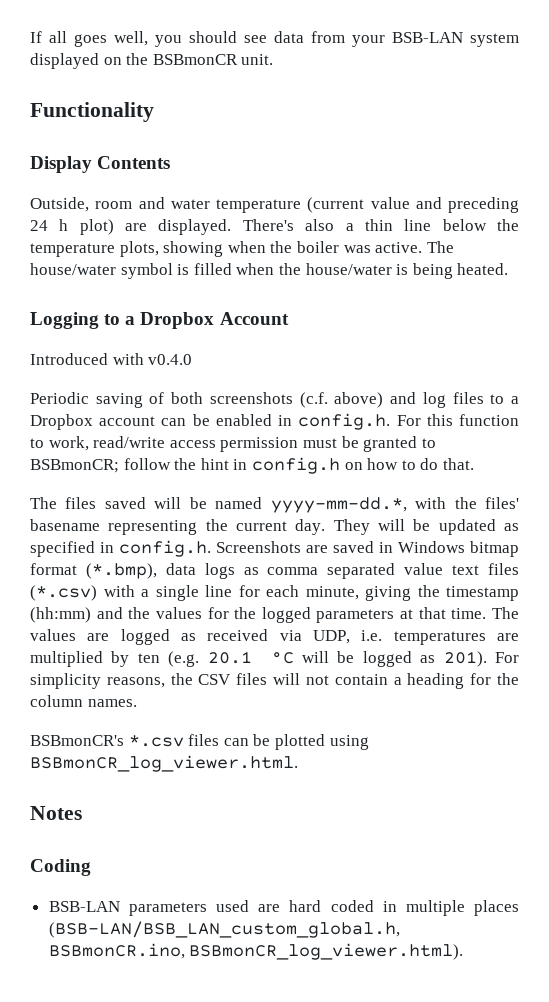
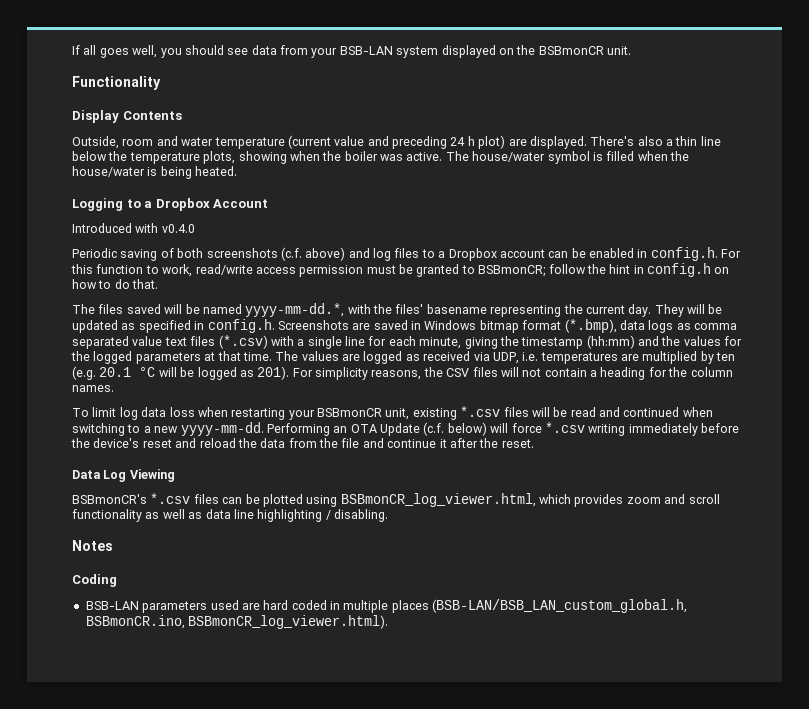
(137, 703) none -> [72,406,713,420] [72,422,739,436] [71,438,534,448] [72,469,175,482] // To limit log data loss when restarting your BSBmonCR unit, existing *.csv files will be read and continued when switching to a new yyyy-mm-dd. Performing an OTA Update (c.f. below) will force *.csv writing immediately before the device's reset and reload the data from the file and continue it after the reset. // Data Log Viewing
[30,755,298,772] BSBmonCR_log_viewer.html. -> [340,493,720,507] [72,509,388,522] BSBmonCR_log_viewer.html, which provides zoom and scroll functionality as well as data line highlighting / disabling.

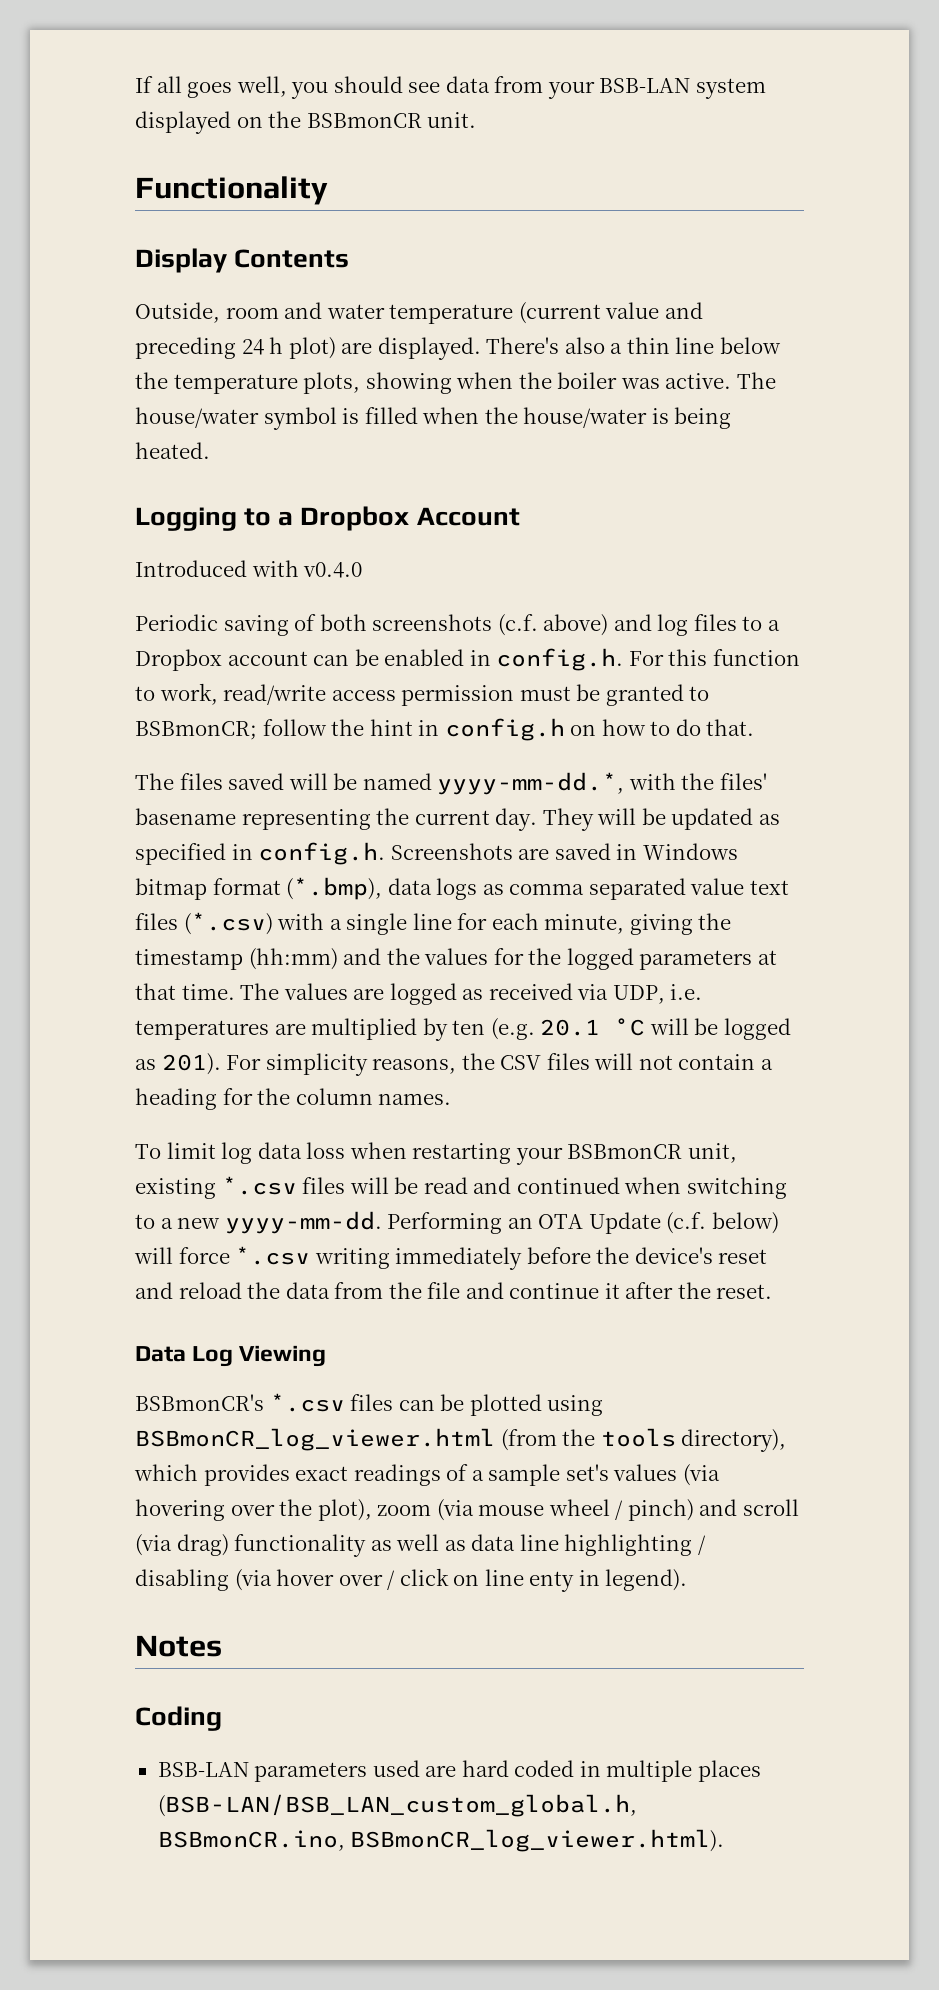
[340,493,720,507] BSBmonCR_log_viewer.html, which provides zoom and scroll -> [135,1428,787,1452] [134,1464,720,1486] [135,1499,799,1521] [135,1534,229,1556] BSBmonCR_log_viewer.html (from the tools directory), which provides exact readings of a sample set's values (via hovering over the plot), zoom (via mouse wheel / pinch) and scroll (via drag)
[334,509,388,522] disabling. -> [135,1568,688,1592] disabling (via hover over / click on line enty in legend).

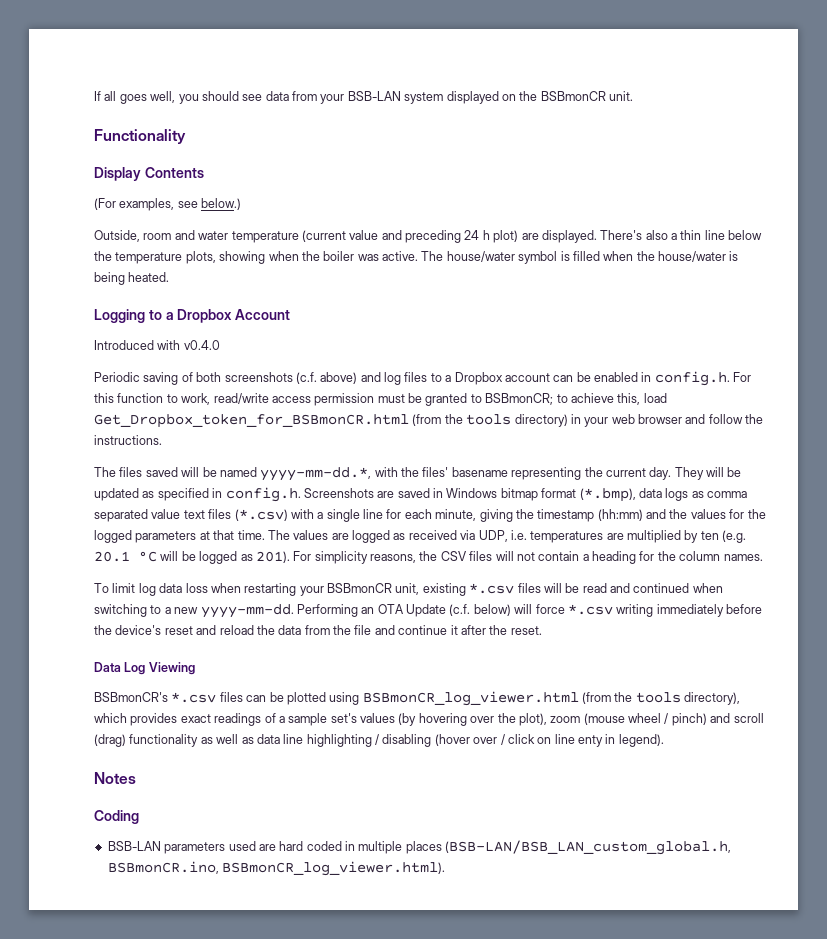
(350, 258) none -> [94,198,242,211] // (For examples, see below.)
[262,718,755,741] follow the hint in config.h on how to do that. -> [556,393,667,405] [94,414,764,428] [94,435,162,445] to achieve this, load Get_Dropbox_token_for_BSBmonCR.html (from the tools directory) in your web browser and follow the instructions.
[682,1464,720,1486] (via -> [398,713,417,726] (by
[436,1499,545,1521] (via mouse -> [583,713,625,725] (mouse
[135,1534,229,1556] (via drag) -> [94,734,126,747] (drag)
[234,1569,335,1591] (via hover -> [434,734,470,746] (hover

